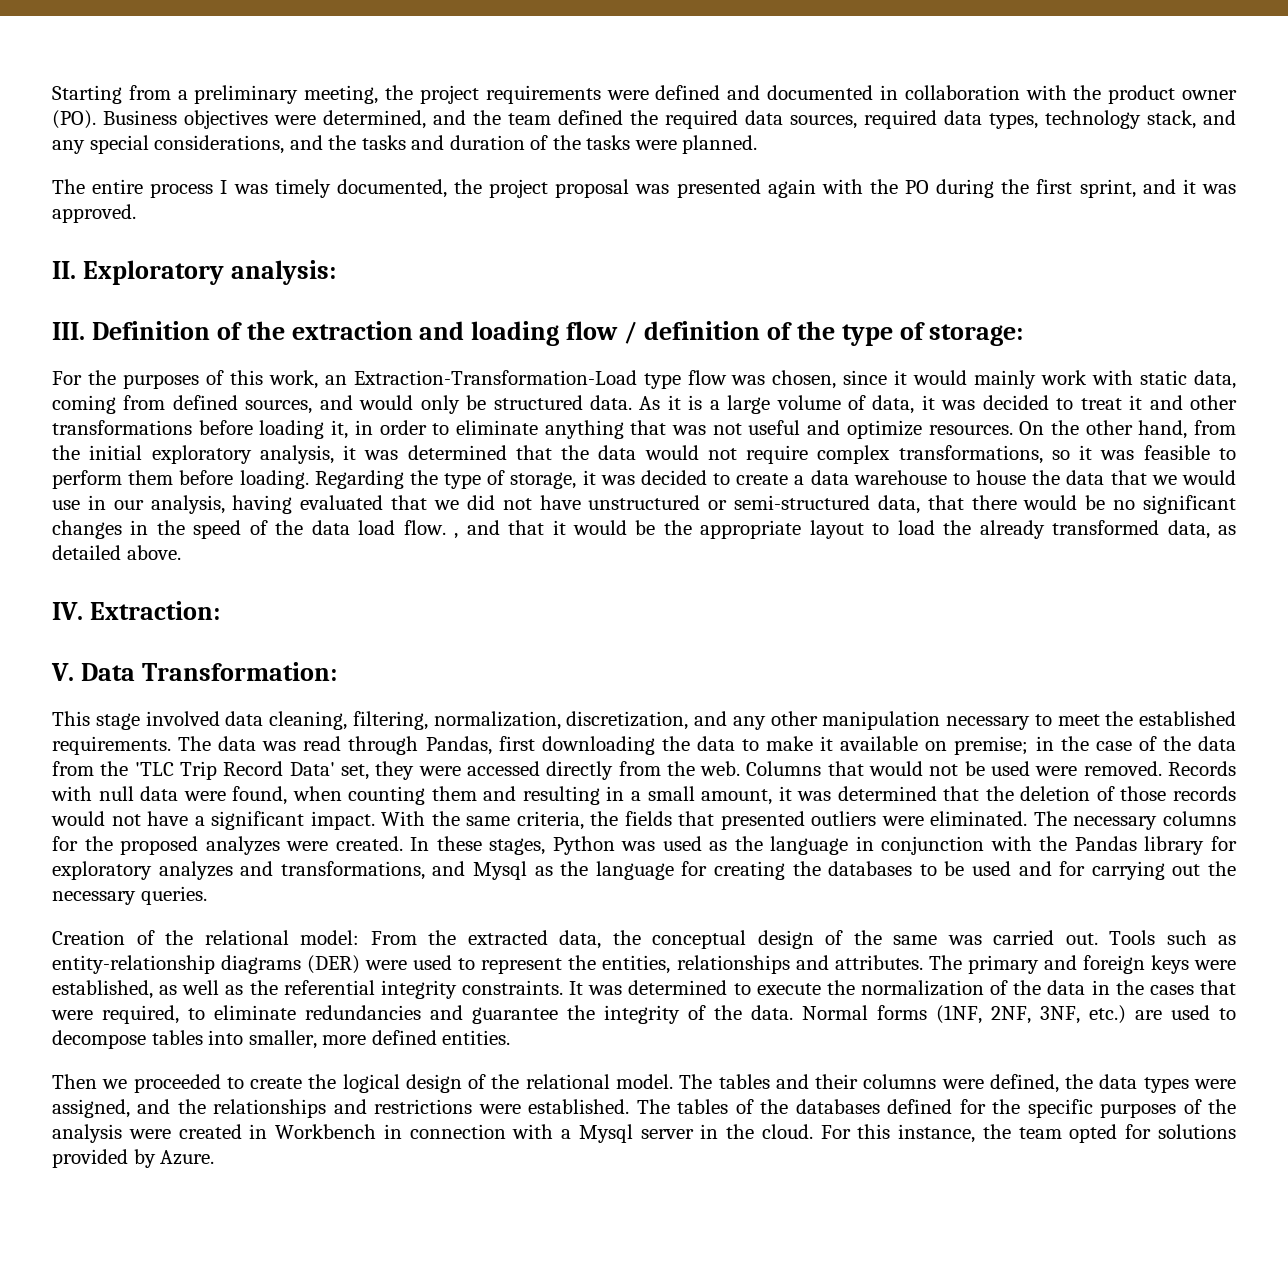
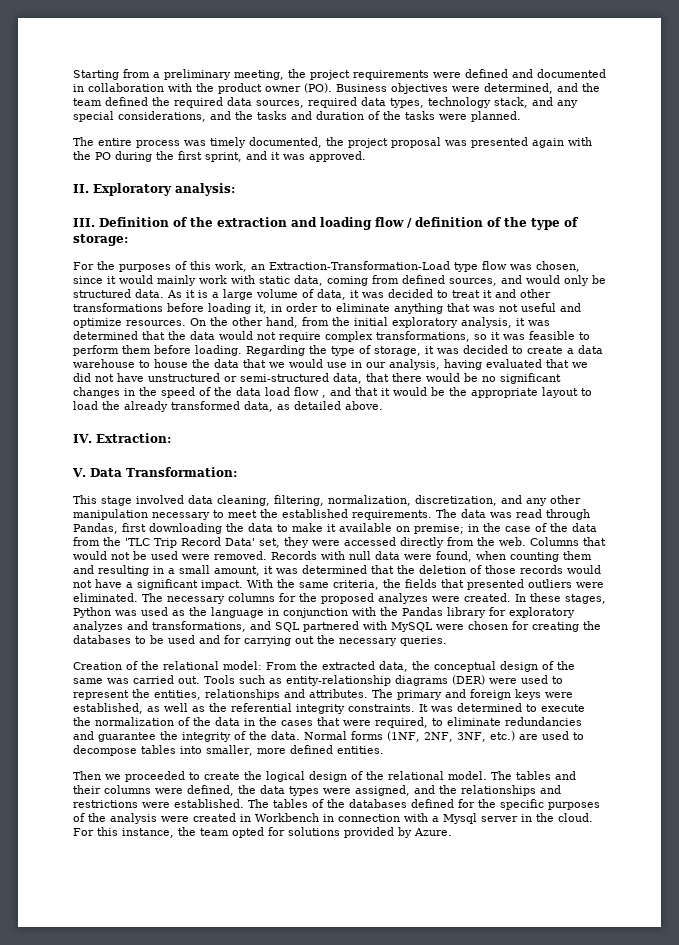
[220,180,228,194] I -> (180, 144) none
[403,520,446,535] flow. -> [294,387,319,396] flow
[473,861,674,880] Mysql as the language -> [275,621,508,632] SQL partnered with MySQL were chosen

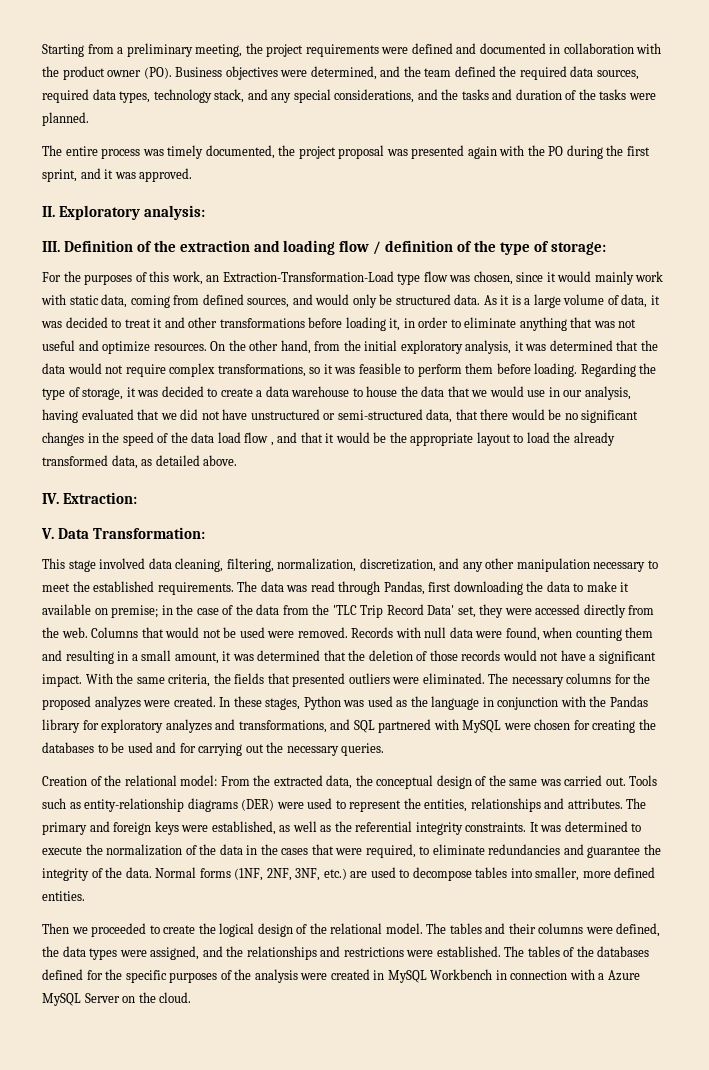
(251, 818) none -> [387,970,427,983] MySQL
[443,813,593,824] [73,827,452,838] Mysql server in the cloud. For this instance, the team opted for solutions provided by Azure. -> [607,970,640,981] [42,992,192,1006] Azure MySQL Server on the cloud.

